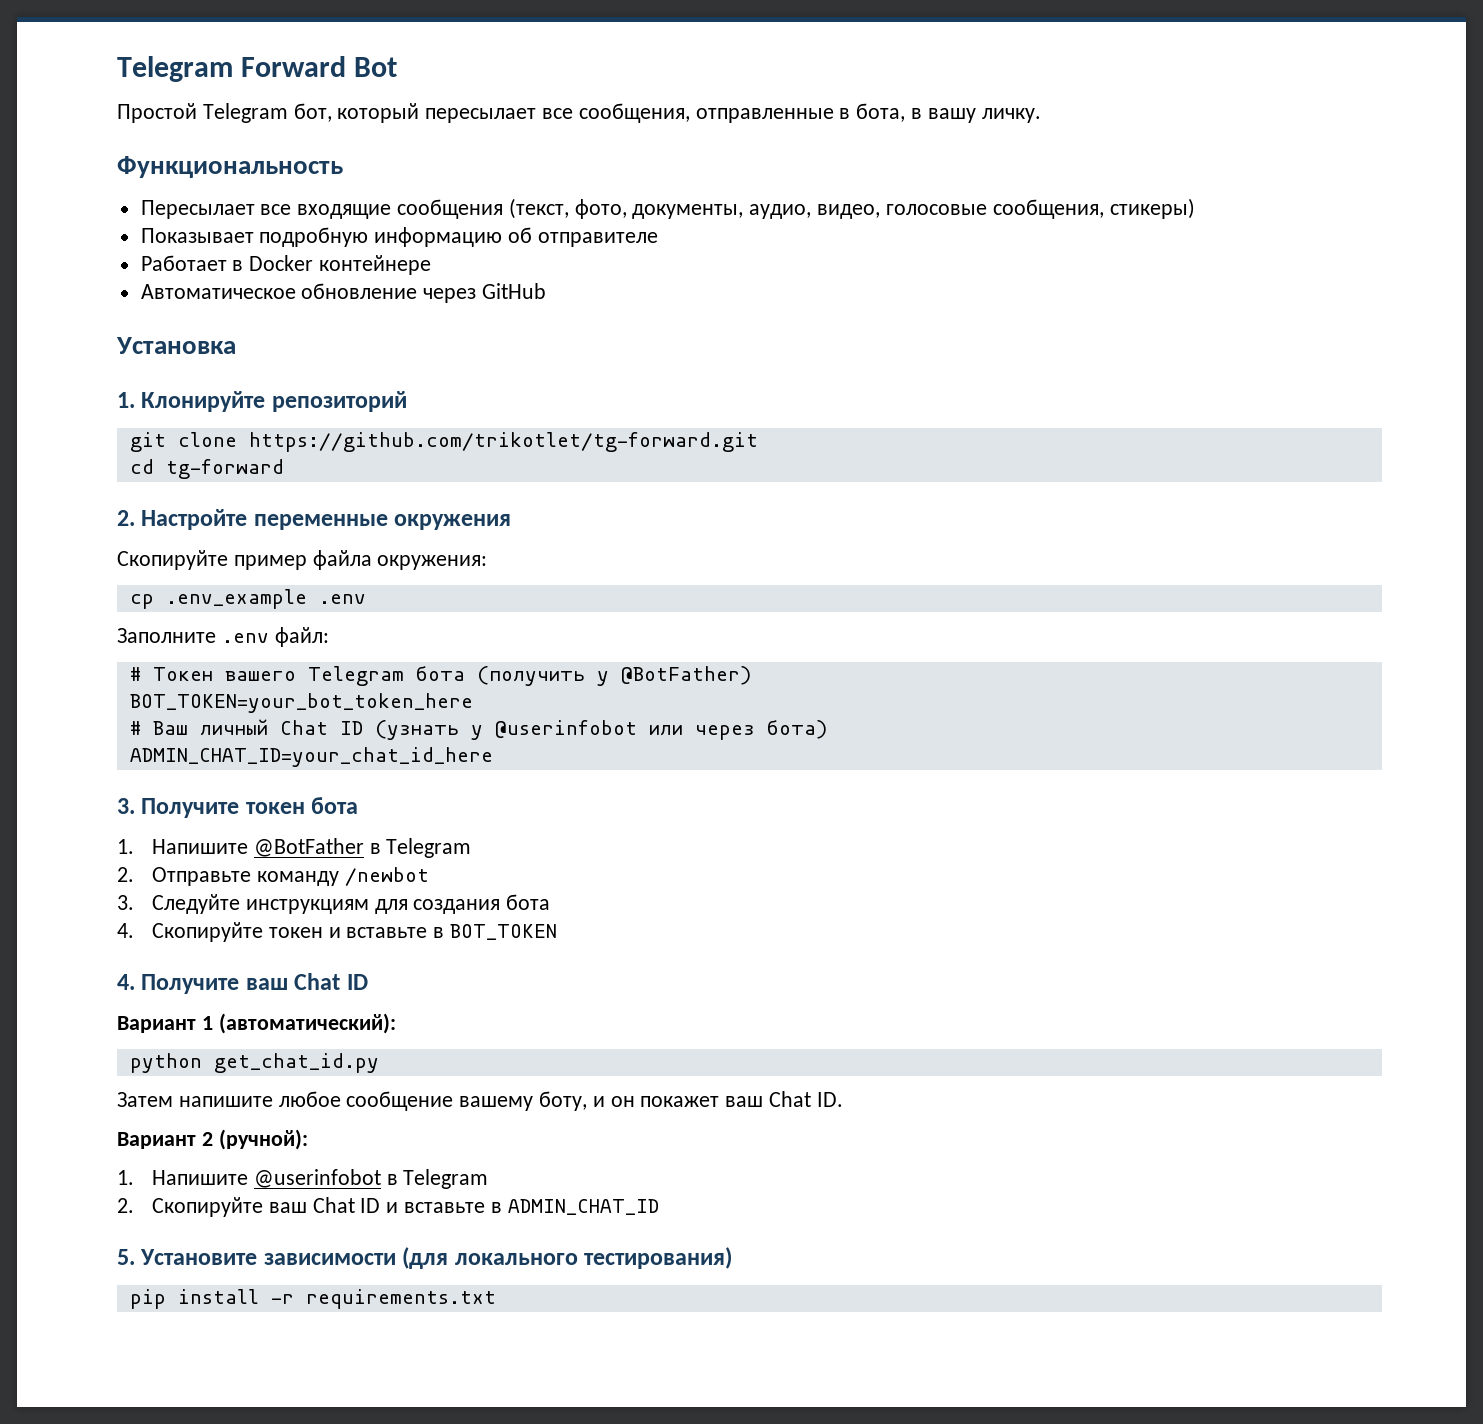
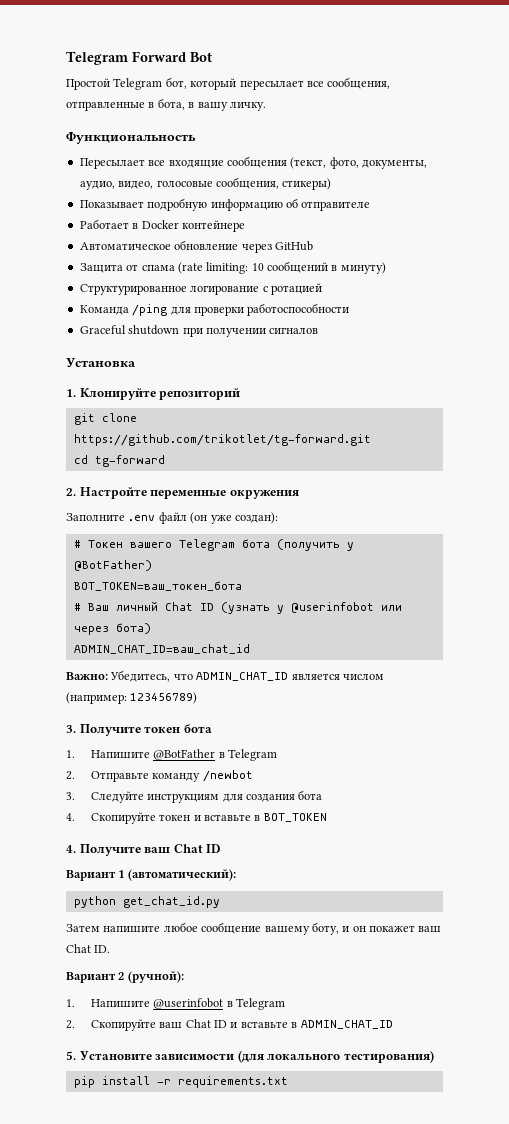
(547, 291) none -> [79,261,386,274] [79,283,322,295] [79,303,350,316] [79,325,319,337] // Защита от спама (rate limiting: 10 сообщений в минуту) // Структурированное логирование с ротацией // Команда /ping для проверки работоспособности // Graceful shutdown при получении сигналов
[117,550,488,570] [129,589,366,609] [117,627,329,647] Скопируйте пример файла окружения: // cp .env_example .env // Заполните .env файл: -> [66,512,278,524] Заполните .env файл (он уже создан):
[129,693,473,713] BOT_TOKEN=your_bot_token_here -> [73,581,242,591] BOT_TOKEN=ваш_токен_бота
[129,747,493,767] ADMIN_CHAT_ID=your_chat_id_here -> [73,644,250,654] [66,670,384,682] [66,692,198,704] ADMIN_CHAT_ID=ваш_chat_id // Важно: Убедитесь, что ADMIN_CHAT_ID является числом (например: 123456789)

